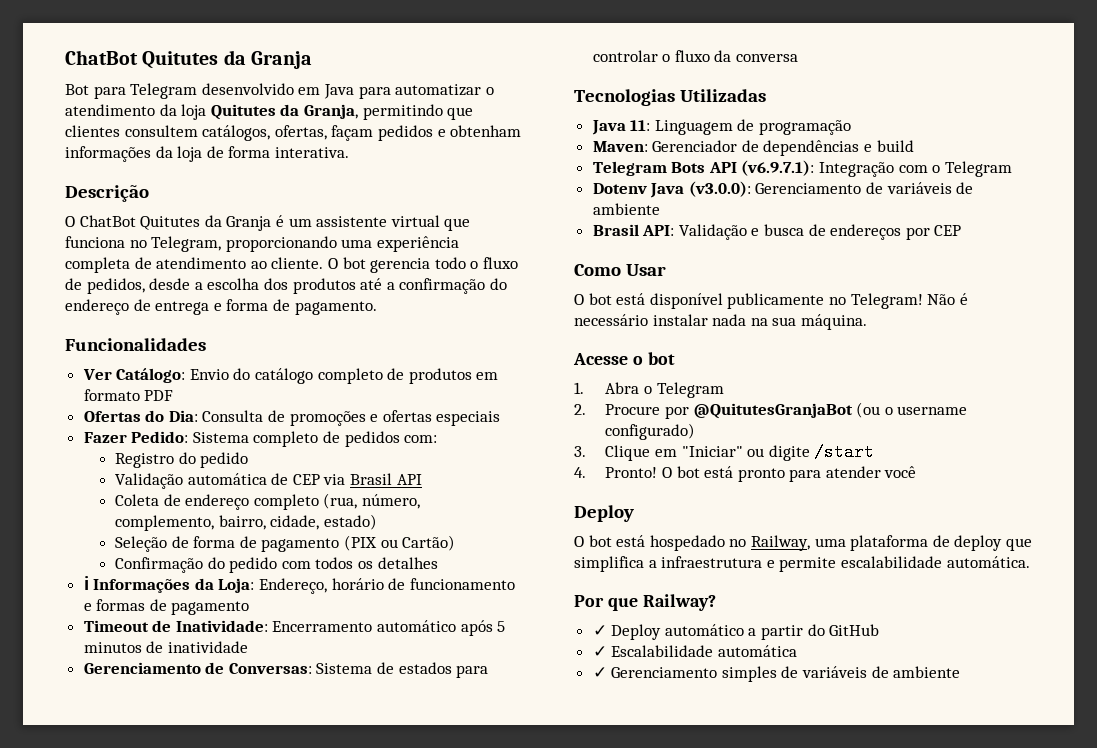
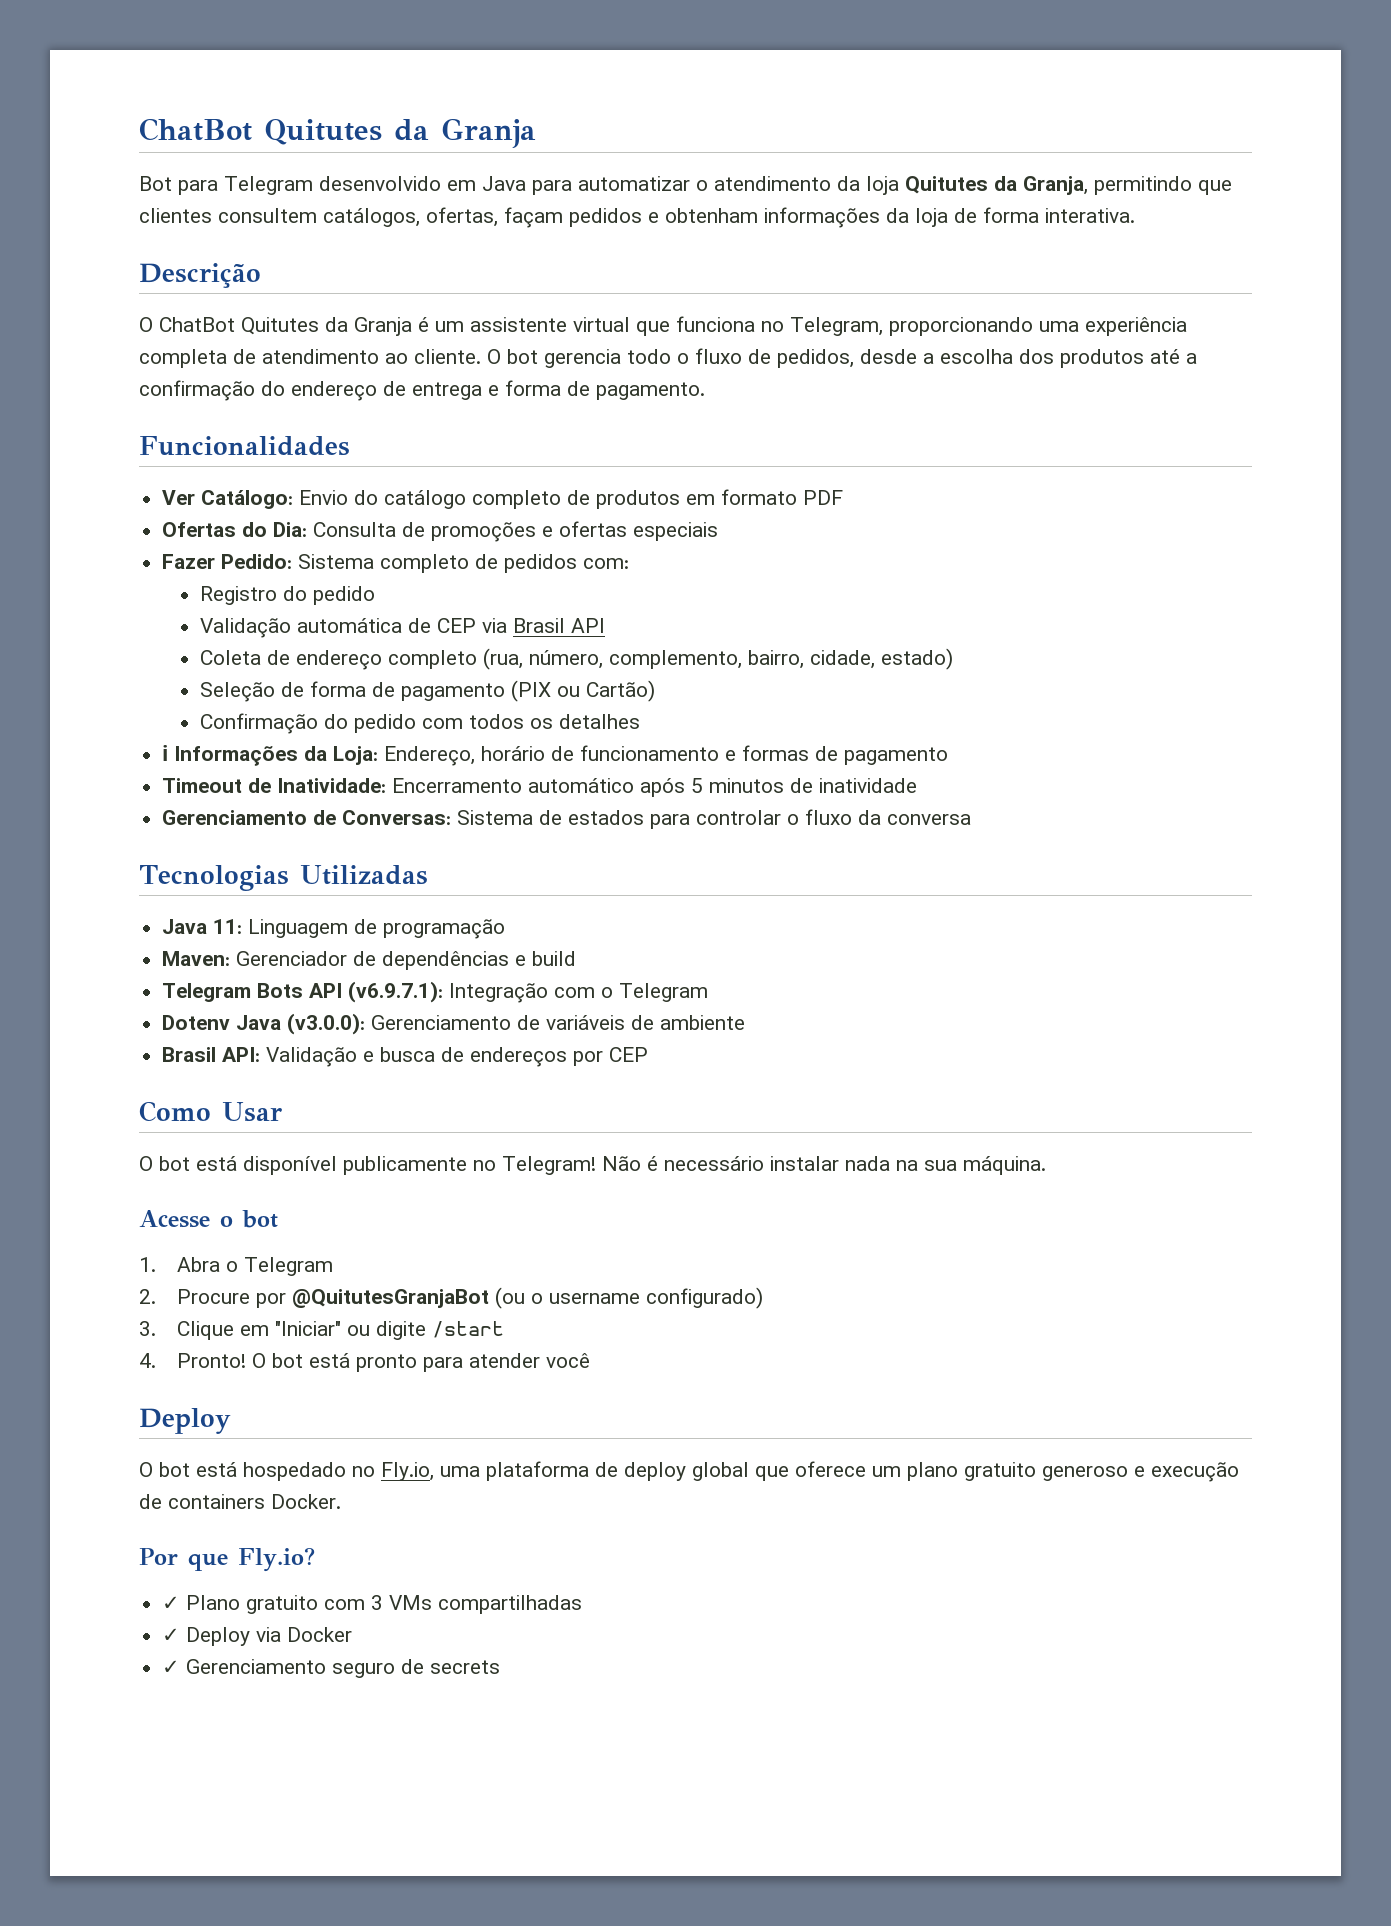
[750,535,810,551] Railway, -> [381,1462,434,1481] Fly.io,
[1005,538,1032,551] [574,556,1030,572] [574,594,716,611] [592,624,880,640] [592,645,797,657] [592,666,961,682] que simplifica a infraestrutura e permite escalabilidade automática. // Por que Railway? // ✓ Deploy automático a partir do GitHub // ✓ Escalabilidade automática // ✓ Gerenciamento simples de variáveis de ambiente -> [692,1461,1239,1482] [139,1494,341,1509] [139,1547,315,1572] [162,1595,583,1614] [162,1627,353,1646] [162,1659,501,1678] global que oferece um plano gratuito generoso e execução de containers Docker. // Por que Fly.io? // ✓ Plano gratuito com 3 VMs compartilhadas // ✓ Deploy via Docker // ✓ Gerenciamento seguro de secrets

